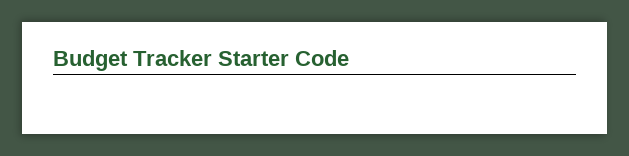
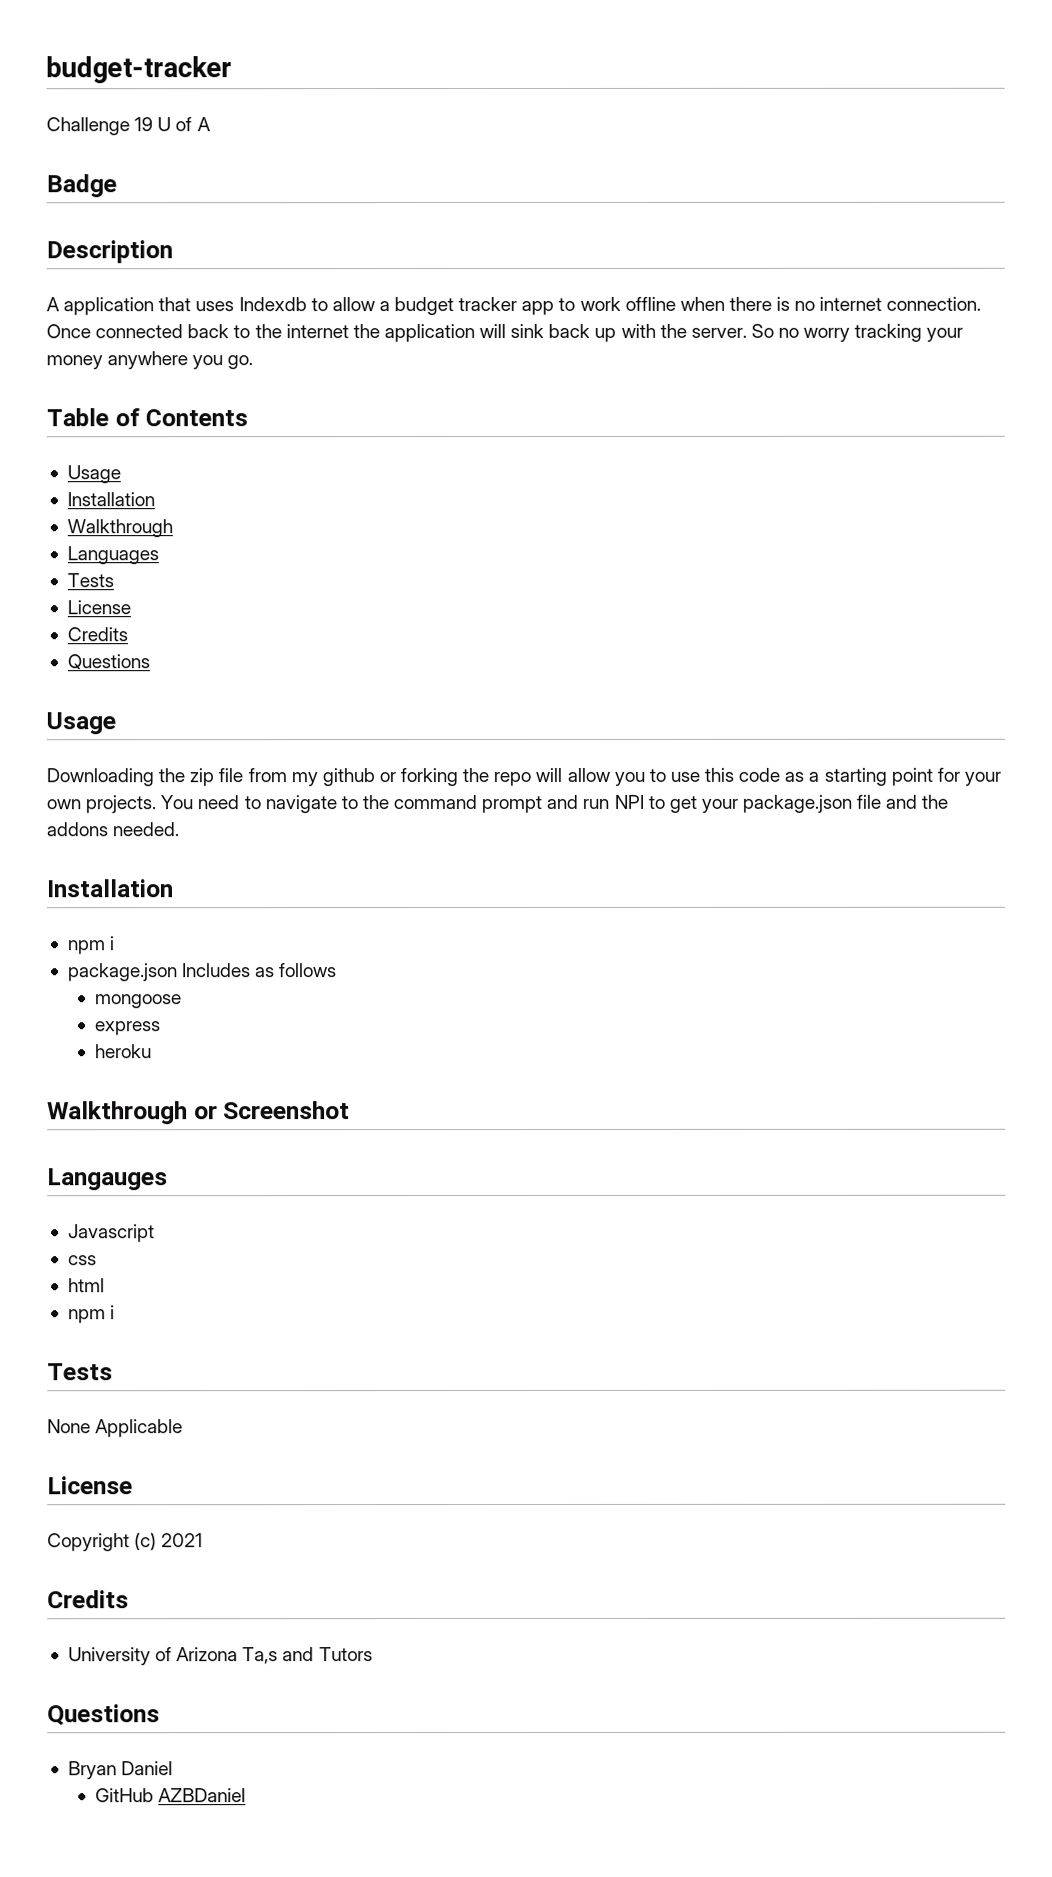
[53,50,349,71] Budget Tracker Starter Code -> [46,56,232,84] [46,117,211,136] [46,174,117,198] [46,240,173,264] [46,296,982,316] [46,323,964,343] [46,351,254,370] [46,408,249,427] [66,465,121,484] [66,492,155,507] [66,519,173,538] [66,546,159,565] [66,573,114,588] [66,600,131,615] [66,627,128,642] [66,654,150,671] [46,712,116,735] [46,767,1001,787] [46,794,949,814] [46,822,180,837] [46,879,173,898] [67,936,116,955] [67,963,338,982] [95,994,183,1009] [95,1021,162,1036] [95,1044,153,1059] [47,1101,351,1125] [47,1168,168,1191] [67,1224,155,1243] [67,1255,97,1266] [67,1278,105,1293] [67,1305,116,1324] [47,1363,113,1381] [47,1419,184,1438] [47,1476,133,1495] [47,1532,204,1552] [47,1590,129,1609] [67,1647,373,1666] [47,1704,160,1726] [67,1761,174,1780] [95,1788,247,1803] budget-tracker // Challenge 19 U of A // Badge // Description // A application that uses Indexdb to allow a budget tracker app to work offline when there is no internet connection. Once connected back to the internet the application will sink back up with the server. So no worry tracking your money anywhere you go. // Table of Contents // Usage // Installation // Walkthrough // Languages // Tests // License // Credits // Questions // Usage // Downloading the zip file from my github or forking the repo will allow you to use this code as a starting point for your own projects. You need to navigate to the command prompt and run NPI to get your package.json file and the addons needed. // Installation // npm i // package.json Includes as follows // mongoose // express // heroku // Walkthrough or Screenshot // Langauges // Javascript // css // html // npm i // Tests // None Applicable // License // Copyright (c) 2021 // Credits // University of Arizona Ta,s and Tutors // Questions // Bryan Daniel // GitHub AZBDaniel

